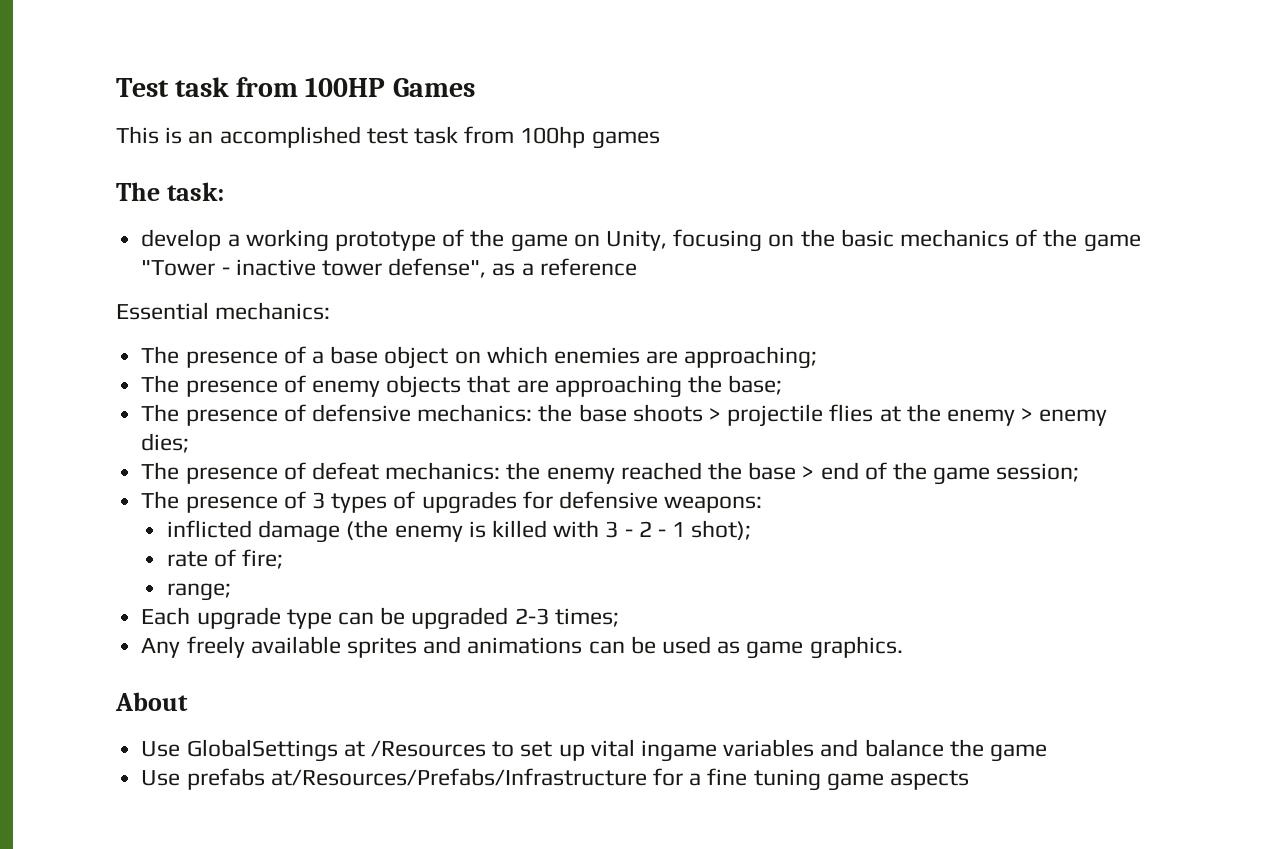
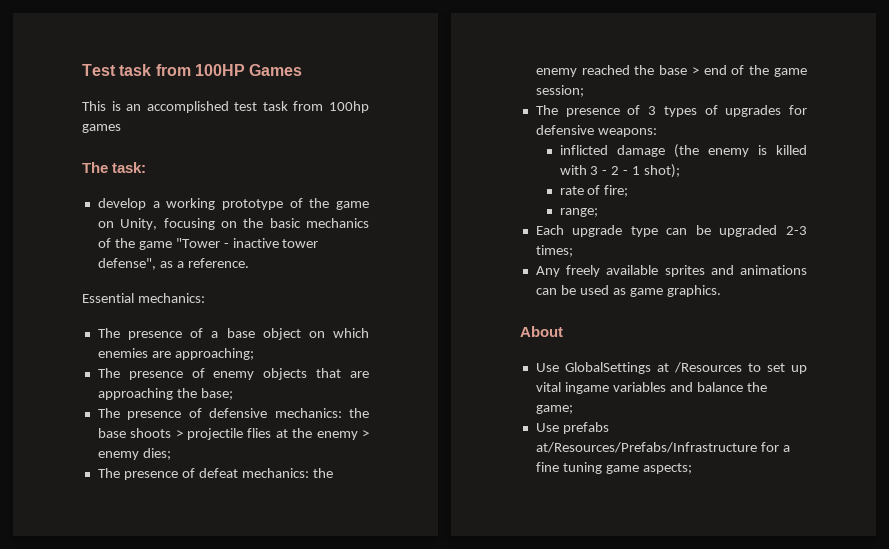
[539,258,637,276] reference -> [187,258,249,268] reference.
[990,744,1048,762] game -> [535,405,573,414] game;
[889,770,969,790] aspects -> [642,463,692,474] aspects;

